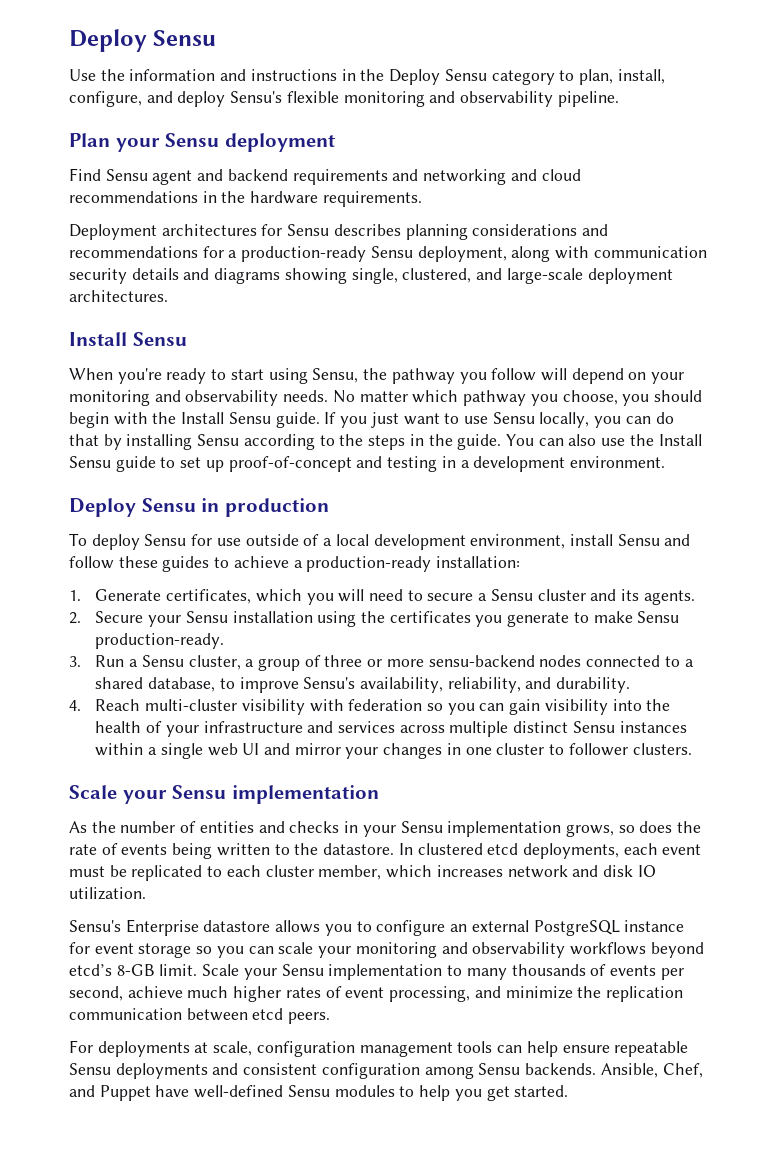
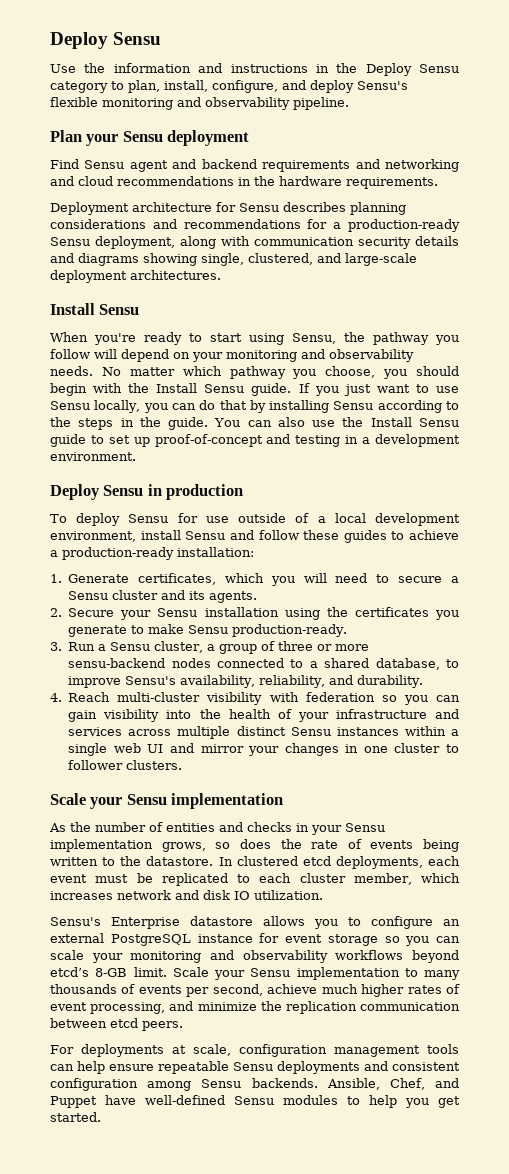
[161,224,257,236] architectures -> [132,202,212,212] architecture

